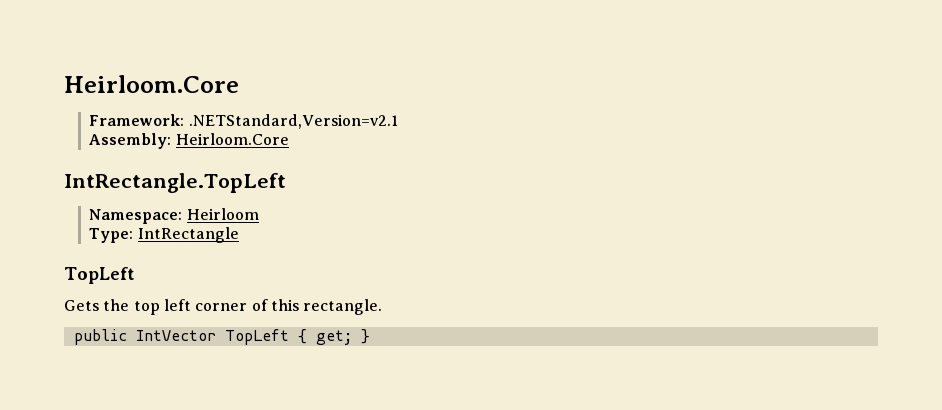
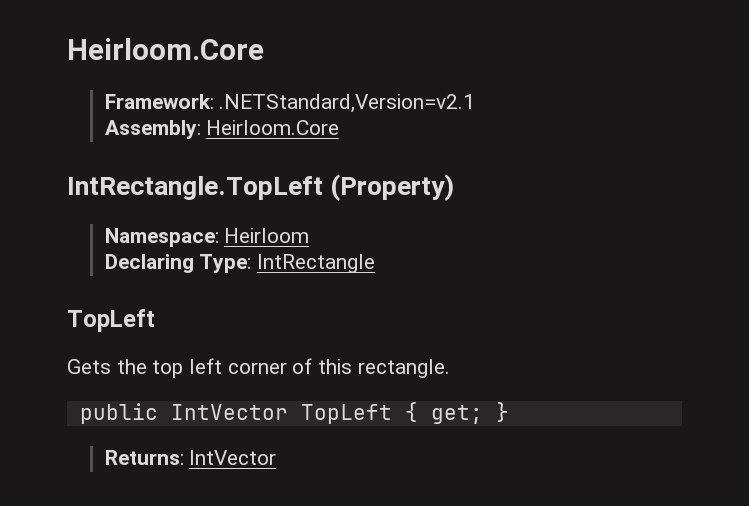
(286, 183) none -> [330,174,455,201] (Property)
(259, 214) none -> [104,254,194,273] Declaring
(370, 336) none -> [104,450,277,465] // Returns: IntVector

